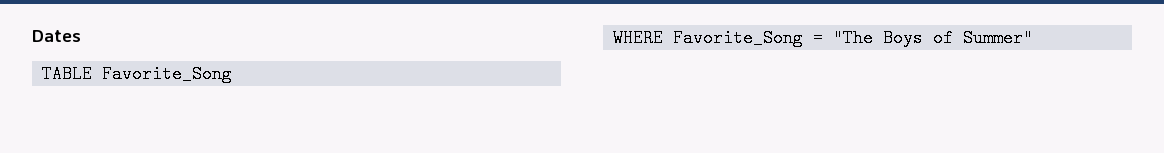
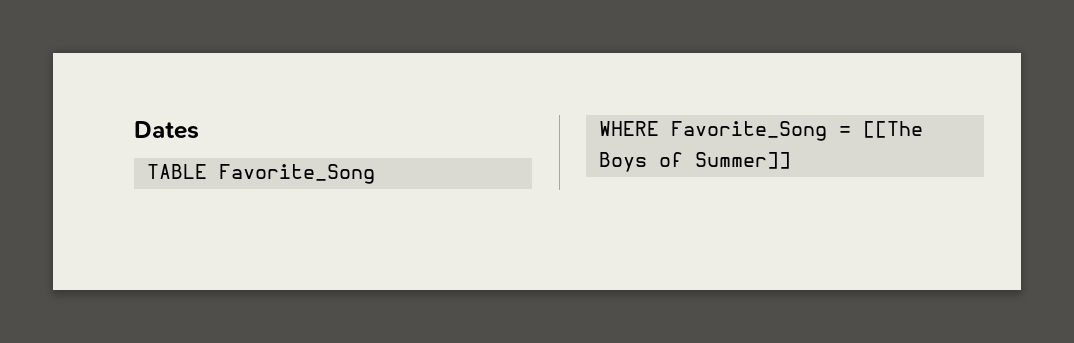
[832,29,873,47] "The -> [863,121,924,138] [[The
[962,29,1033,47] Summer" -> [695,152,792,169] Summer]]

